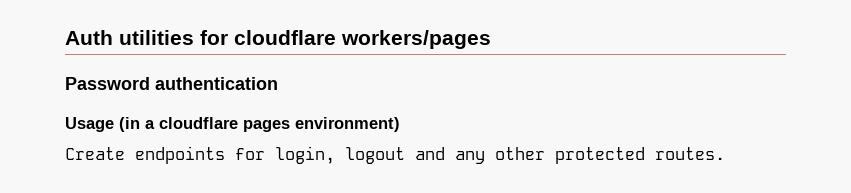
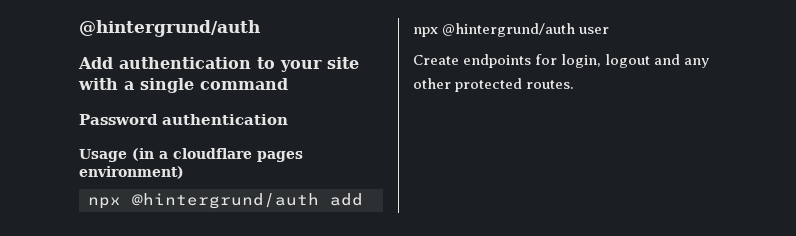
[65,30,491,49] Auth utilities for cloudflare workers/pages -> [79,20,260,37] [78,57,359,72] [78,78,288,93] @hintergrund/auth // Add authentication to your site with a single command
(400, 124) none -> [88,193,363,209] [413,23,610,37] // npx @hintergrund/auth add // npx @hintergrund/auth user

